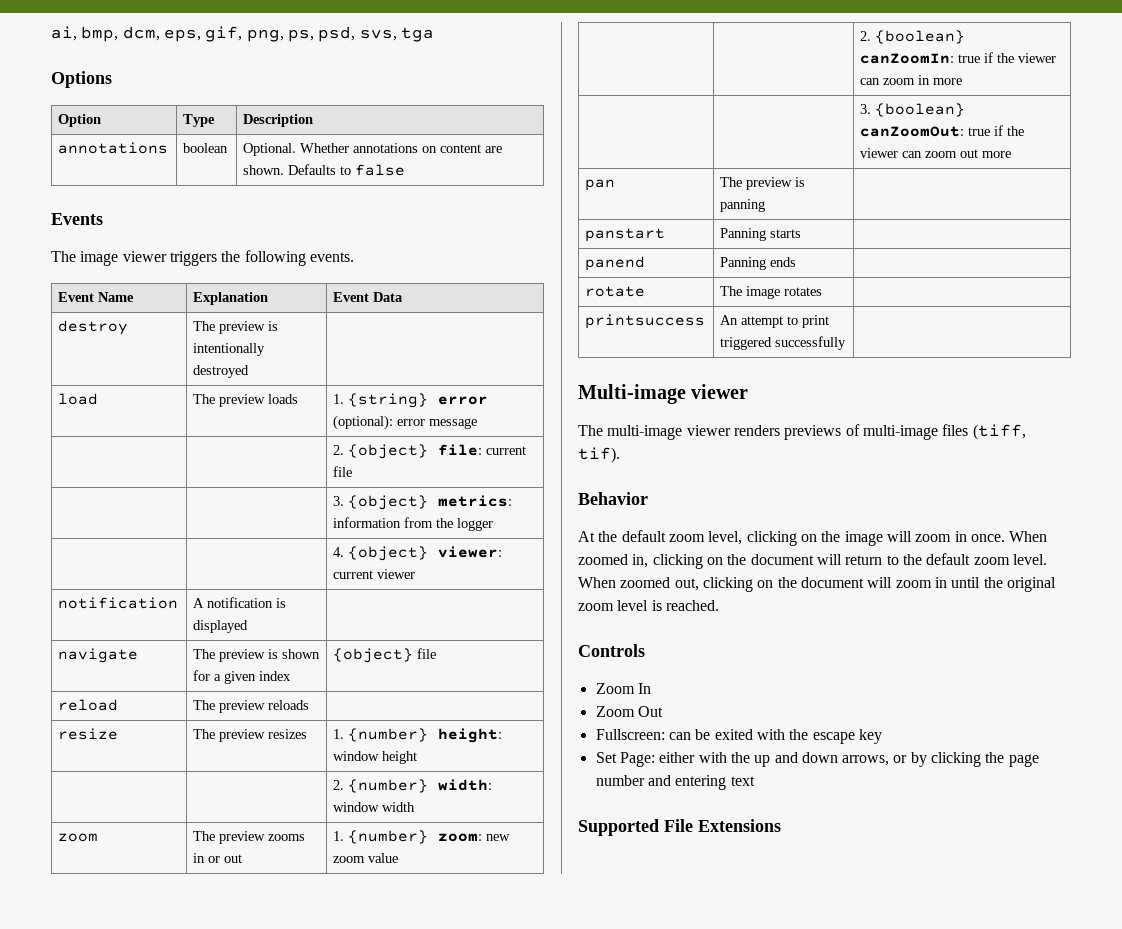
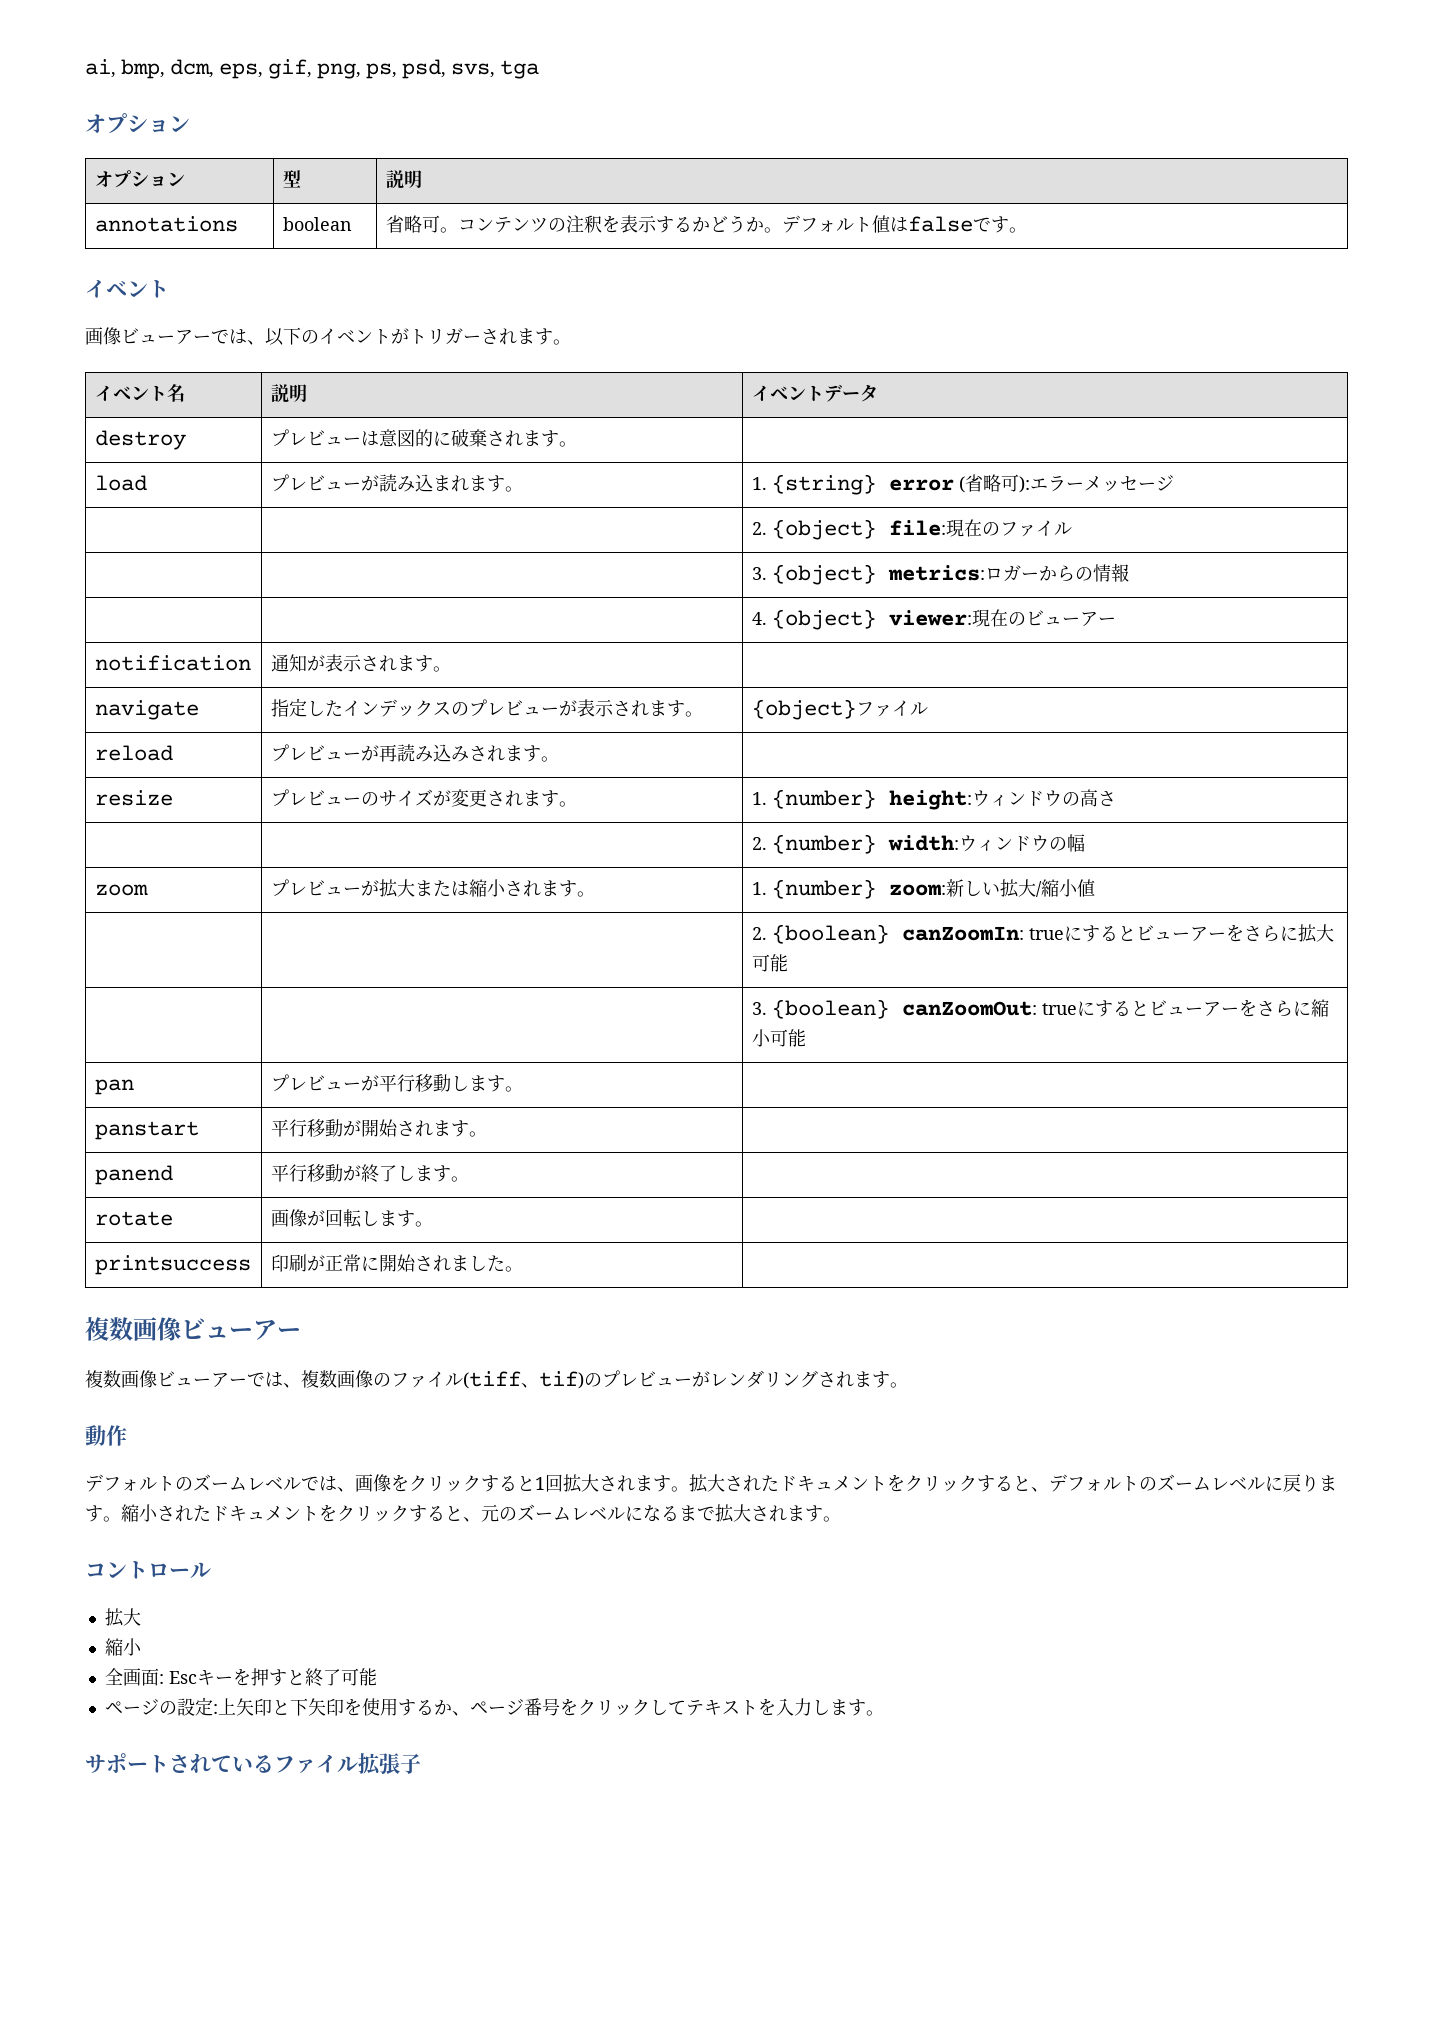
[51,71,112,88] [58,114,102,127] [183,114,216,127] [243,114,314,127] [58,142,169,154] [183,143,229,153] [243,143,503,156] [243,164,406,176] [51,213,103,225] [51,250,354,266] [58,292,135,302] [193,292,269,305] [333,292,404,302] [58,320,129,335] [193,321,279,334] [193,343,266,356] [193,365,250,378] [58,393,99,405] [193,394,299,407] [333,393,489,408] [333,415,478,430] Options // Option | Type | Description // annotations | boolean | Optional. Whether annotations on content are shown. Defaults to false // Events // The image viewer triggers the following events. // Event Name | Explanation | Event Data // destroy | The preview is intentionally destroyed | // load | The preview loads | 1. {string} error (optional): error message -> [85,113,190,134] [94,170,185,188] [282,170,301,188] [385,170,422,189] [94,216,238,232] [282,217,352,231] [385,215,1027,233] [85,279,169,298] [85,327,571,346] [94,384,185,402] [270,384,307,403] [751,384,878,402] [94,430,186,450] [270,429,577,447] [94,475,147,491] [270,474,523,492] [751,474,1174,495] オプション // オプション | 型 | 説明 // annotations | boolean | 省略可。コンテンツの注釈を表示するかどうか。デフォルト値はfalseです。 // イベント // 画像ビューアーでは、以下のイベントがトリガーされます。 // イベント名 | 説明 | イベントデータ // destroy | プレビューは意図的に破棄されます。 | // load | プレビューが読み込まれます。 | 1. {string} error (省略可):エラーメッセージ
[486,446,527,455] [333,466,353,477] current file -> [945,519,1072,537] 現在のファイル
[333,517,494,531] information from the logger -> [984,563,1129,582] ロガーからの情報
[333,569,416,579] [58,597,179,609] [193,597,287,608] [193,620,249,633] [58,648,139,663] [193,649,321,662] [193,670,292,684] [333,648,437,663] current viewer // notification | A notification is displayed | // navigate | The preview is shown for a given index | {object} file -> [971,609,1116,627] [94,655,251,671] [270,654,451,672] [94,700,199,720] [270,698,703,717] [751,699,928,720] 現在のビューアー // notification | 通知が表示されます。 | // navigate | 指定したインデックスのプレビューが表示されます。 | {object}ファイル
[193,700,310,713] [58,728,119,740] [193,729,308,742] The preview reloads | // resize | The preview resizes -> [270,744,559,762] [94,790,173,806] [270,789,577,807] プレビューが再読み込みされます。 | // resize | プレビューのサイズが変更されます。
[333,751,418,764] window height -> [971,789,1116,807] ウィンドウの高さ
[333,802,416,812] [58,833,99,842] [193,831,306,844] [193,853,243,863] [333,830,511,844] [333,853,399,863] [860,30,966,44] [860,52,1057,64] [860,75,963,85] [860,103,966,117] [860,125,1025,137] [860,148,1012,158] [585,179,616,191] [720,177,806,190] [720,199,766,212] [585,228,666,242] [720,228,802,241] [585,256,646,271] [720,257,797,270] [585,286,646,297] [720,286,823,299] [585,314,706,329] [720,315,830,328] [720,336,847,350] [578,384,749,404] [578,424,1026,440] [578,447,620,463] [578,492,648,505] [578,530,1048,546] [578,553,1047,569] [578,577,1056,592] [578,600,719,611] [578,644,645,657] [595,683,651,694] [595,706,663,717] [595,729,882,744] [595,752,1039,767] [595,775,755,790] [578,819,781,836] window width // zoom | The preview zooms in or out | 1. {number} zoom: new zoom value // | | 2. {boolean} canZoomIn: true if the viewer can zoom in more // | | 3. {boolean} canZoomOut: true if the viewer can zoom out more // pan | The preview is panning | // panstart | Panning starts | // panend | Panning ends | // rotate | The image rotates | // printsuccess | An attempt to print triggered successfully | // Multi-image viewer // The multi-image viewer renders previews of multi-image files (tiff, tif). // Behavior // At the default zoom level, clicking on the image will zoom in once. When zoomed in, clicking on the document will return to the default zoom level. When zoomed out, clicking on the document will zoom in until the original zoom level is reached. // Controls // Zoom In // Zoom Out // Fullscreen: can be exited with the escape key // Set Page: either with the up and down arrows, or by clicking the page number and entering text // Supported File Extensions -> [958,834,1085,852] [94,884,148,896] [270,879,595,898] [751,879,1095,899] [751,924,1334,944] [751,954,788,972] [751,999,1329,1019] [751,1029,806,1047] [94,1079,134,1095] [270,1074,523,1092] [94,1121,199,1140] [270,1119,487,1137] [94,1165,173,1185] [270,1164,469,1183] [94,1211,173,1226] [270,1209,433,1228] [94,1255,251,1275] [270,1254,523,1272] [85,1317,301,1341] [85,1370,908,1389] [85,1425,127,1446] [85,1474,1337,1493] [85,1504,841,1523] [85,1561,211,1579] [104,1608,141,1627] [104,1638,142,1656] [104,1668,377,1687] [104,1697,884,1716] [85,1753,421,1775] ウィンドウの幅 // zoom | プレビューが拡大または縮小されます。 | 1. {number} zoom:新しい拡大/縮小値 // | | 2. {boolean} canZoomIn: trueにするとビューアーをさらに拡大可能 // | | 3. {boolean} canZoomOut: trueにするとビューアーをさらに縮小可能 // pan | プレビューが平行移動します。 | // panstart | 平行移動が開始されます。 | // panend | 平行移動が終了します。 | // rotate | 画像が回転します。 | // printsuccess | 印刷が正常に開始されました。 | // 複数画像ビューアー // 複数画像ビューアーでは、複数画像のファイル(tiff、tif)のプレビューがレンダリングされます。 // 動作 // デフォルトのズームレベルでは、画像をクリックすると1回拡大されます。拡大されたドキュメントをクリックすると、デフォルトのズームレベルに戻ります。縮小されたドキュメントをクリックすると、元のズームレベルになるまで拡大されます。 // コントロール // 拡大 // 縮小 // 全画面: Escキーを押すと終了可能 // ページの設定:上矢印と下矢印を使用するか、ページ番号をクリックしてテキストを入力します。 // サポートされているファイル拡張子

